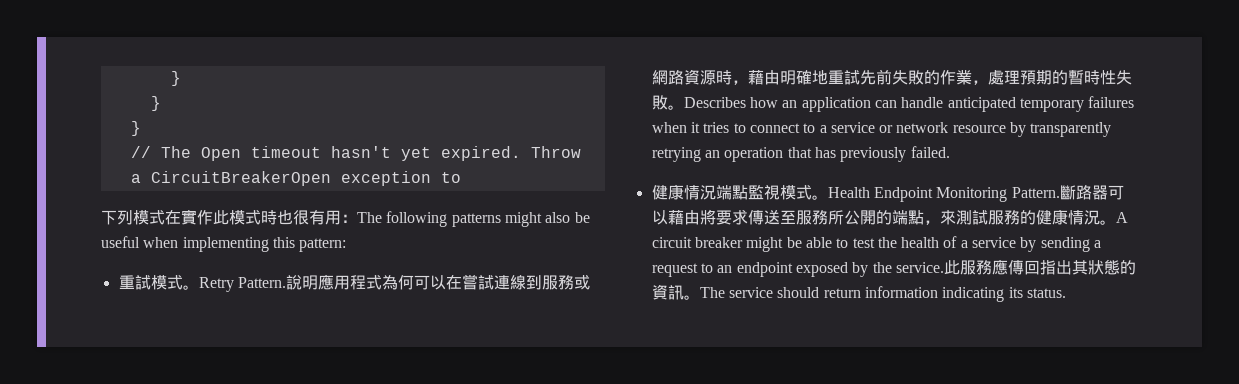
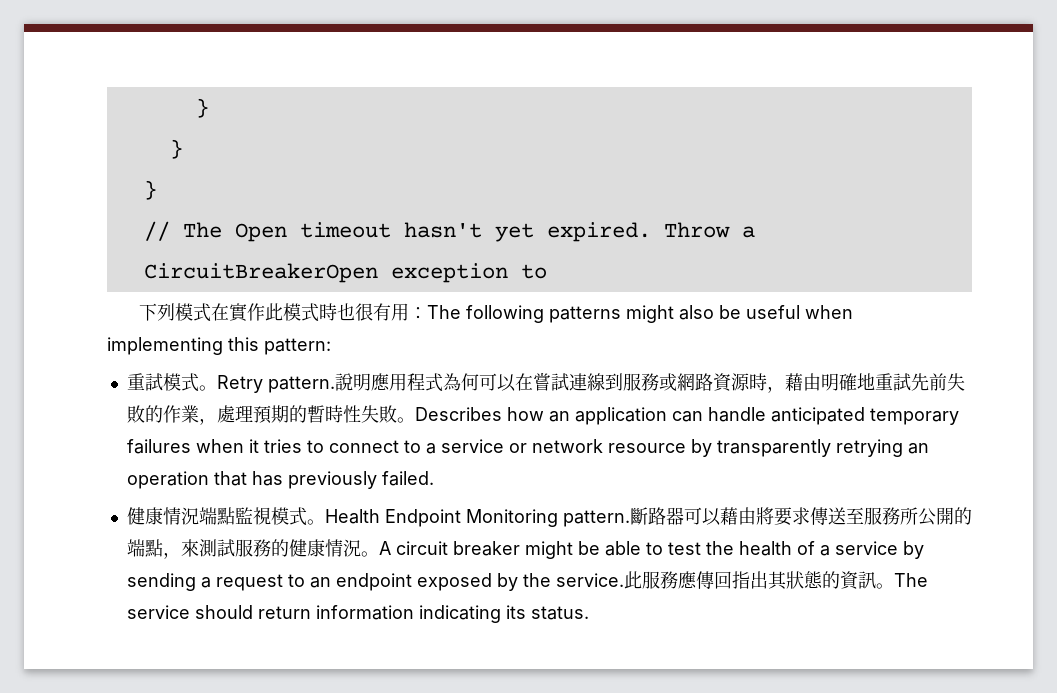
[237,277,286,288] Pattern. -> [267,376,335,393] pattern.
[1011,187,1060,198] Pattern. -> [562,510,630,527] pattern.

